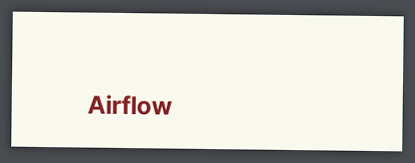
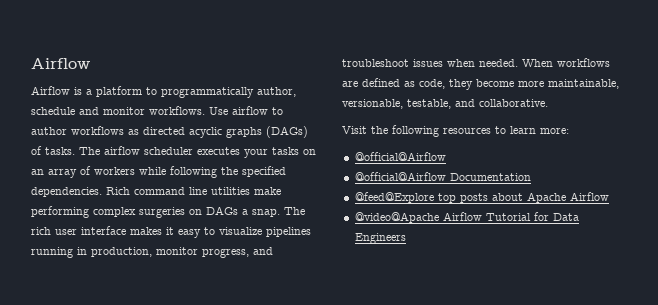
[87,94,173,116] Airflow -> [31,58,90,69] [31,86,296,98] [31,106,283,115] [31,126,308,138] [31,146,316,158] [31,166,286,178] [31,187,281,197] [31,206,305,218] [31,226,311,238] [31,247,273,258] [342,58,610,67] [342,78,619,90] [342,99,548,109] [342,125,569,137] [354,152,446,161] [354,172,531,181] [354,192,609,203] [354,212,579,223] [354,233,406,244] Airflow // Airflow is a platform to programmatically author, schedule and monitor workflows. Use airflow to author workflows as directed acyclic graphs (DAGs) of tasks. The airflow scheduler executes your tasks on an array of workers while following the specified dependencies. Rich command line utilities make performing complex surgeries on DAGs a snap. The rich user interface makes it easy to visualize pipelines running in production, monitor progress, and troubleshoot issues when needed. When workflows are defined as code, they become more maintainable, versionable, testable, and collaborative. // Visit the following resources to learn more: // @official@Airflow // @official@Airflow Documentation // @feed@Explore top posts about Apache Airflow // @video@Apache Airflow Tutorial for Data Engineers

